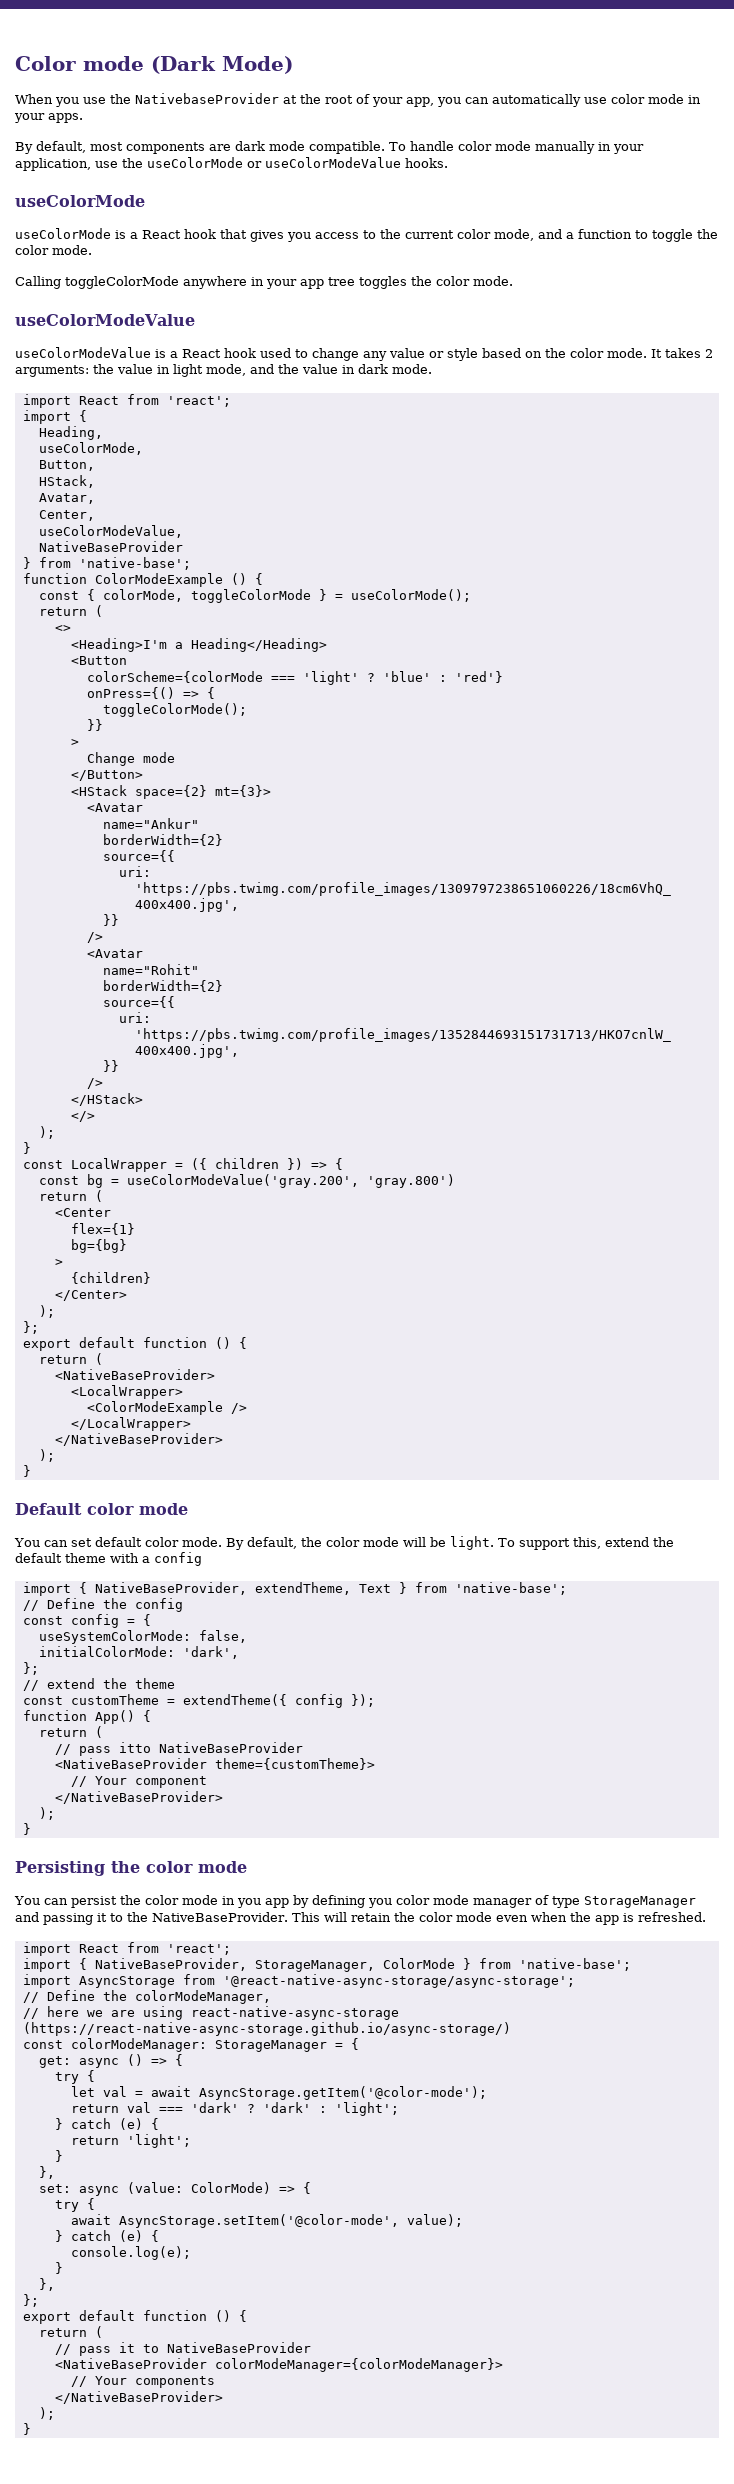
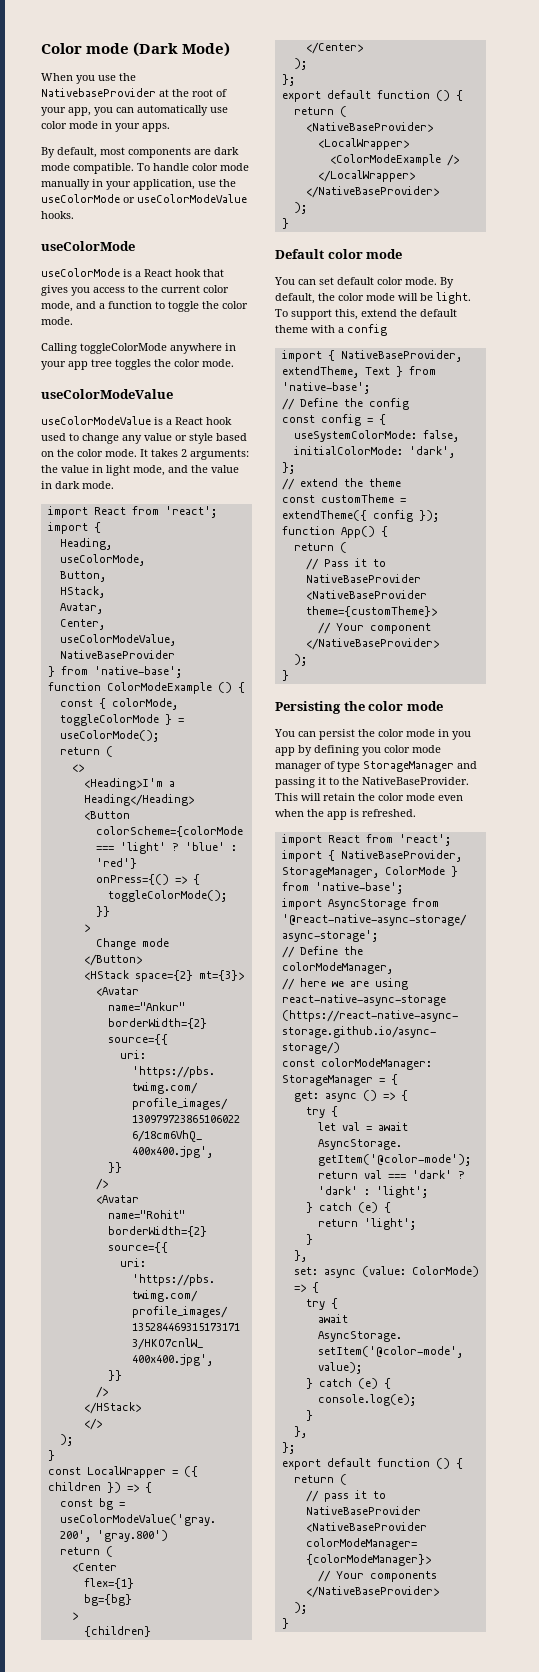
[78,1742,151,1756] pass itto -> [323,558,386,567] Pass it to

